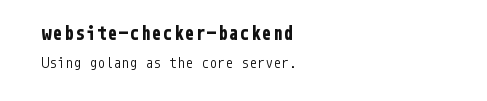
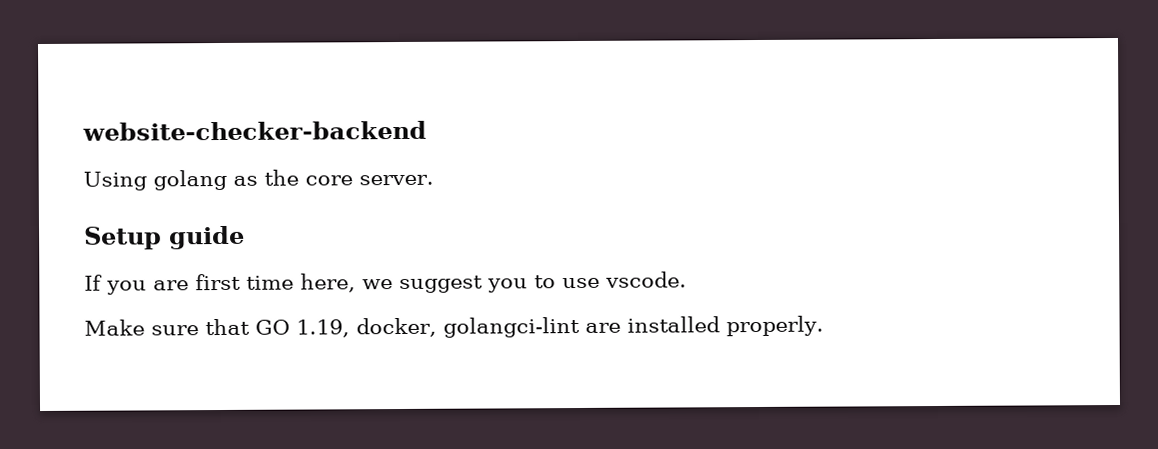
(297, 63) none -> [84,225,245,250] [84,271,687,295] [84,315,824,338] // Setup guide // If you are first time here, we suggest you to use vscode. // Make sure that GO 1.19, docker, golangci-lint are installed properly.

